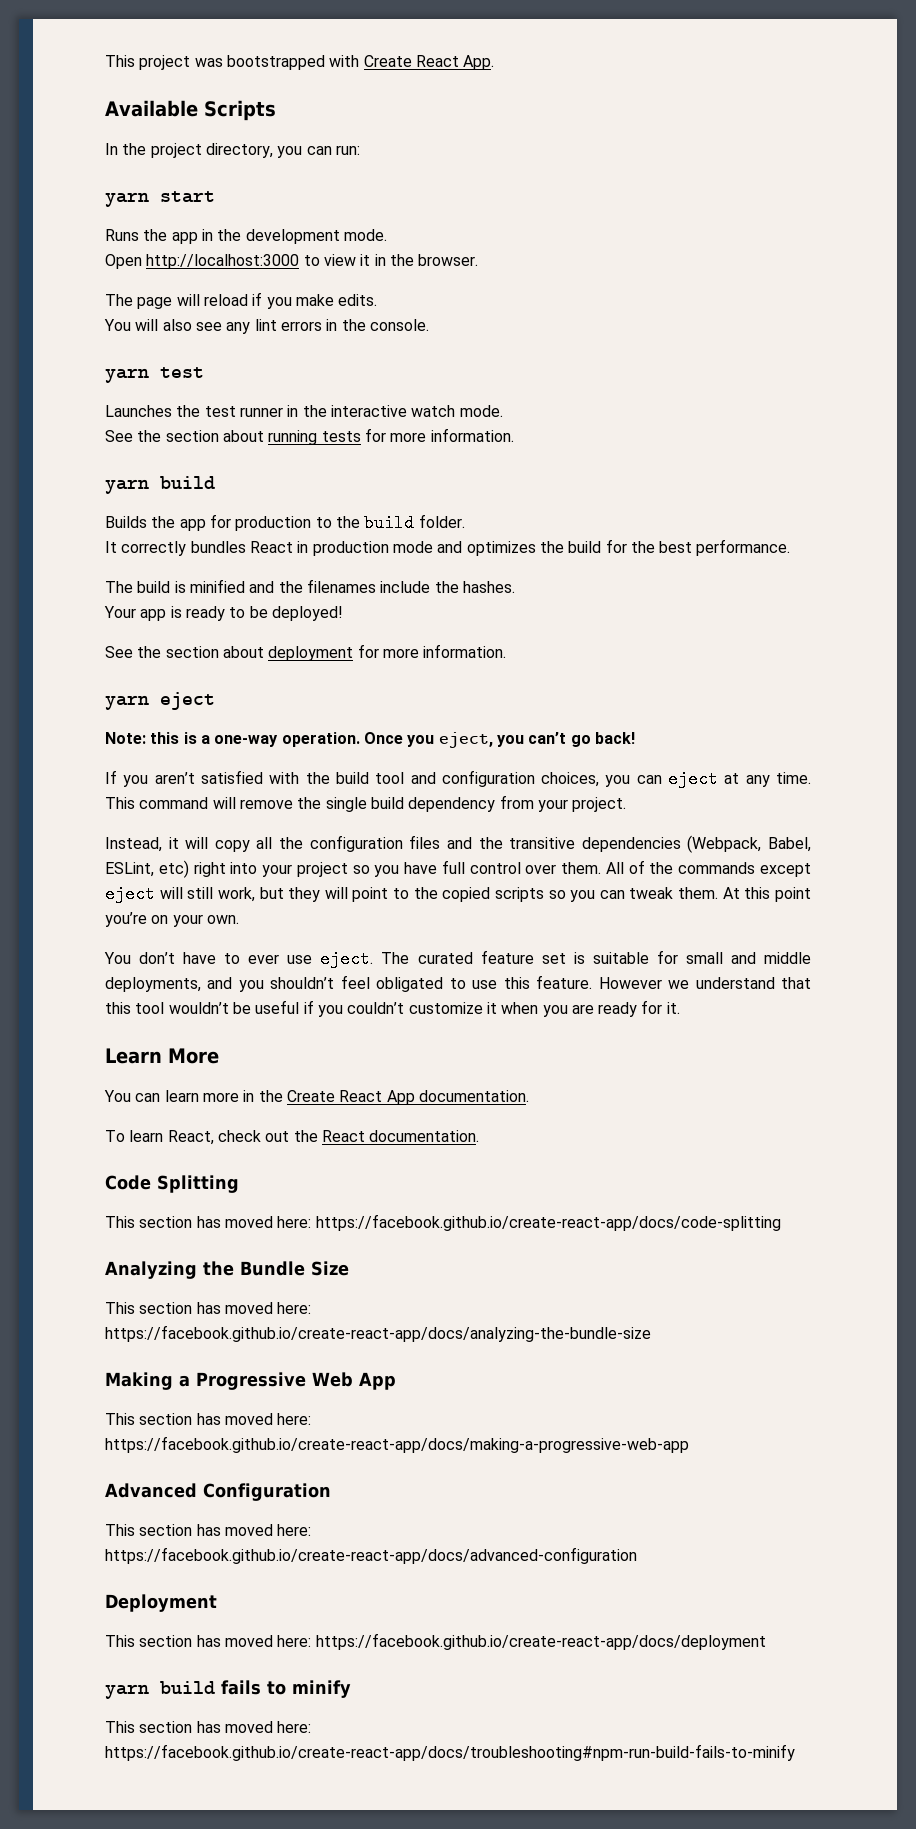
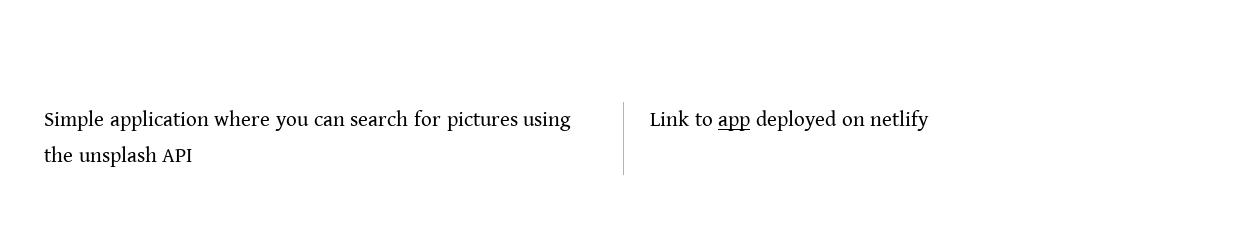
[105,55,495,70] [105,100,276,121] [105,143,360,158] [105,191,215,207] [105,229,387,244] [105,254,479,269] [105,292,378,309] [104,319,429,334] [105,367,204,383] [105,405,503,417] [105,428,514,445] [105,476,215,494] [105,514,465,532] [105,539,791,556] [105,579,515,593] [104,606,343,621] [105,644,507,661] [105,692,215,710] [105,732,635,748] [105,770,811,788] [105,795,627,812] [105,835,812,853] [105,860,811,878] [105,885,812,903] [105,912,239,927] [104,950,811,968] [105,975,811,992] [105,1000,680,1017] [105,1048,219,1064] [104,1090,529,1105] [105,1130,480,1145] [105,1175,239,1193] [105,1214,781,1231] [105,1261,349,1279] [105,1302,312,1314] [105,1325,651,1342] [105,1372,396,1390] [105,1413,312,1425] [105,1436,689,1453] [105,1483,331,1501] [105,1524,312,1536] [105,1547,637,1564] [105,1594,217,1612] [105,1633,766,1650] [105,1680,351,1699] [105,1721,312,1733] [105,1744,795,1761] This project was bootstrapped with Create React App. // Available Scripts // In the project directory, you can run: // yarn start // Runs the app in the development mode. // Open http://localhost:3000 to view it in the browser. // The page will reload if you make edits. // You will also see any lint errors in the console. // yarn test // Launches the test runner in the interactive watch mode. // See the section about running tests for more information. // yarn build // Builds the app for production to the build folder. // It correctly bundles React in production mode and optimizes the build for the best performance. // The build is minified and the filenames include the hashes. // Your app is ready to be deployed! // See the section about deployment for more information. // yarn eject // Note: this is a one-way operation. Once you eject, you can’t go back! // If you aren’t satisfied with the build tool and configuration choices, you can eject at any time. This command will remove the single build dependency from your project. // Instead, it will copy all the configuration files and the transitive dependencies (Webpack, Babel, ESLint, etc) right into your project so you have full control over them. All of the commands except eject will still work, but they will point to the copied scripts so you can tweak them. At this point you’re on your own. // You don’t have to ever use eject. The curated feature set is suitable for small and middle deployments, and you shouldn’t feel obligated to use this feature. However we understand that this tool wouldn’t be useful if you couldn’t customize it when you are ready for it. // Learn More // You can learn more in the Create React App documentation. // To learn React, check out the React documentation. // Code Splitting // This section has moved here: https://facebook.github.io/create-react-app/docs/code-splitting // Analyzing the Bundle Size // This section has moved here: https://facebook.github.io/create-react-app/docs/analyzing-the-bundle-size // Making a Progressive Web App // This section has moved here: https://facebook.github.io/create-react-app/docs/making-a-progressive-web-app // Advanced Configuration // This section has moved here: https://facebook.github.io/create-react-app/docs/advanced-configuration // Deployment // This section has moved here: https://facebook.github.io/create-react-app/docs/deployment // yarn build fails to minify // This section has moved here: https://facebook.github.io/create-react-app/docs/troubleshooting#npm-run-build-fails-to-minify -> [44,110,572,131] [44,146,193,167] [650,110,930,131] Simple application where you can search for pictures using the unsplash API // Link to app deployed on netlify

